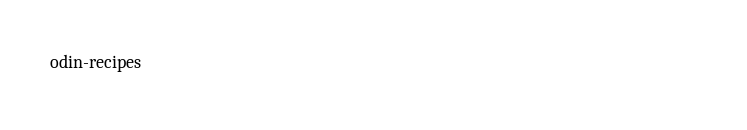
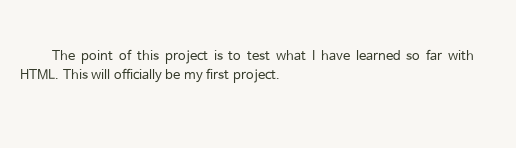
[50,54,141,72] odin-recipes -> [52,49,474,64] [20,68,280,83] The point of this project is to test what I have learned so far with HTML. This will officially be my first project.

